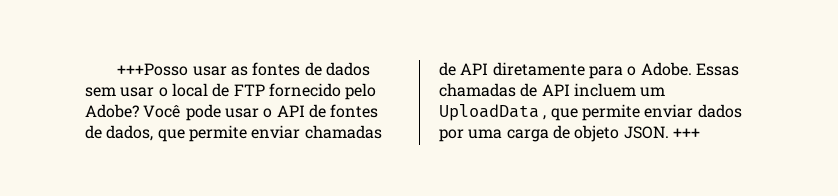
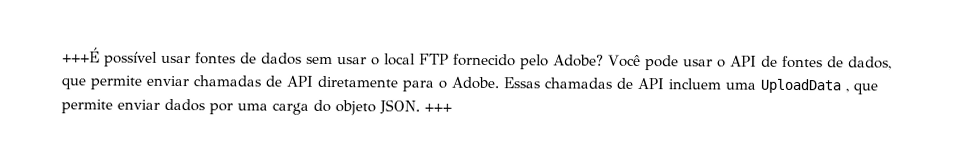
[117,63,249,76] +++Posso usar as -> [62,47,191,67] +++É possível usar
[212,83,230,97] de -> (416, 59) none
[640,87,666,97] um -> [725,82,756,90] uma
[552,125,570,139] de -> [313,99,331,113] do

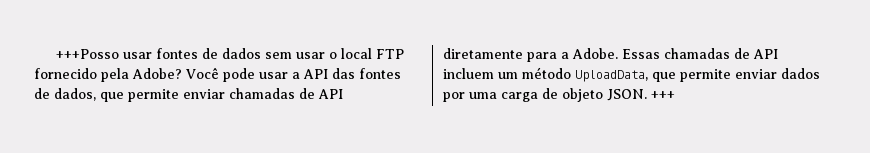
[62,47,158,67] +++É possível -> [55,49,119,59] +++Posso
[520,54,549,70] pelo -> [101,68,129,82] pela
[716,55,778,68] o API de -> [292,68,355,79] a API das
[438,80,447,89] o -> [561,52,569,59] a
[725,78,849,94] uma UploadData , -> [498,67,648,82] um método UploadData,
[313,99,331,113] do -> [542,88,558,99] de

